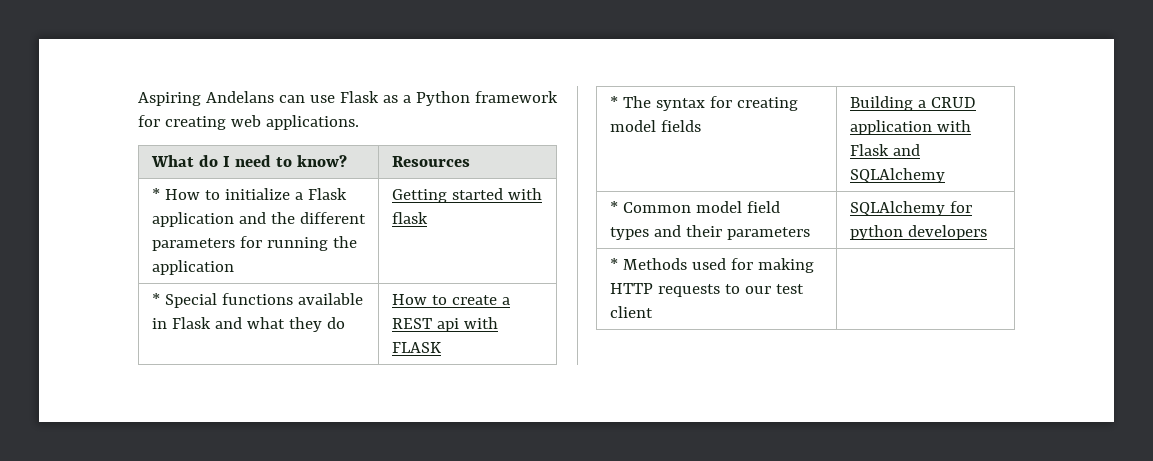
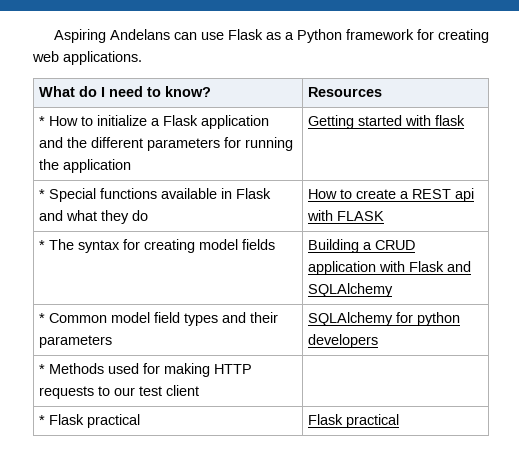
(653, 312) none -> [39,414,141,428] [308,414,400,428] // * Flask practical | Flask practical

